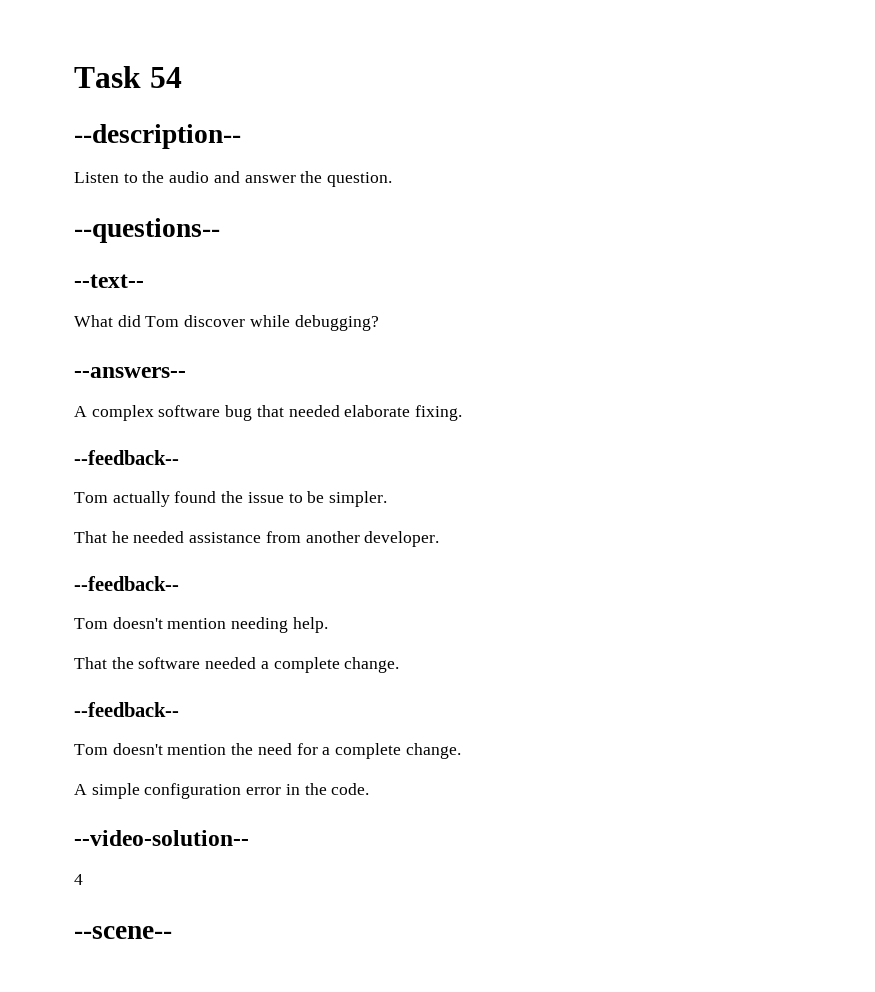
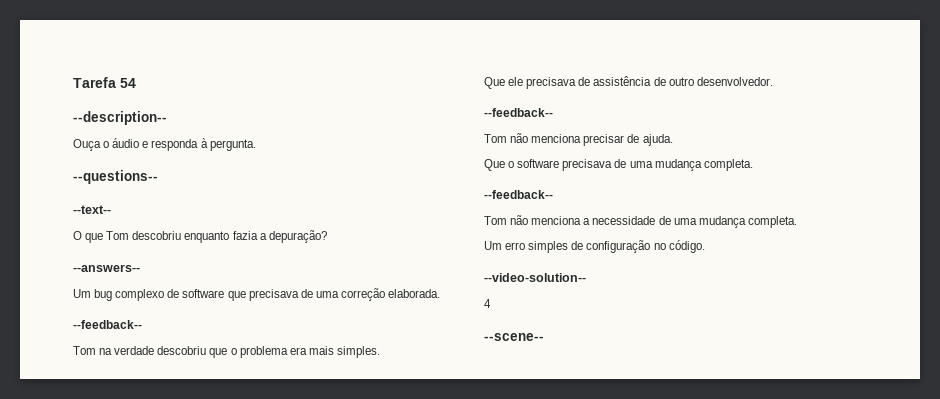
[74,66,141,88] Task -> [73,77,116,88] Tarefa
[74,171,393,187] [74,218,220,243] [74,274,144,288] [74,315,379,331] [74,367,186,378] [74,405,463,421] [74,450,179,465] [74,491,388,507] [74,531,440,547] [74,576,179,591] [74,617,328,633] [74,657,400,673] [74,702,179,717] [74,743,461,759] [74,783,370,799] Listen to the audio and answer the question. // --questions-- // --text-- // What did Tom discover while debugging? // --answers-- // A complex software bug that needed elaborate fixing. // --feedback-- // Tom actually found the issue to be simpler. // That he needed assistance from another developer. // --feedback-- // Tom doesn't mention needing help. // That the software needed a complete change. // --feedback-- // Tom doesn't mention the need for a complete change. // A simple configuration error in the code. -> [73,138,256,151] [73,170,158,184] [73,205,111,214] [73,230,327,243] [73,264,140,272] [73,288,441,301] [73,320,142,329] [73,346,380,358] [484,76,773,89] [484,108,553,117] [484,133,673,146] [484,159,753,171] [484,190,553,199] [484,215,797,228] [484,240,705,253] Ouça o áudio e responda à pergunta. // --questions-- // --text-- // O que Tom descobriu enquanto fazia a depuração? // --answers-- // Um bug complexo de software que precisava de uma correção elaborada. // --feedback-- // Tom na verdade descobriu que o problema era mais simples. // Que ele precisava de assistência de outro desenvolvedor. // --feedback-- // Tom não menciona precisar de ajuda. // Que o software precisava de uma mudança completa. // --feedback-- // Tom não menciona a necessidade de uma mudança completa. // Um erro simples de configuração no código.

